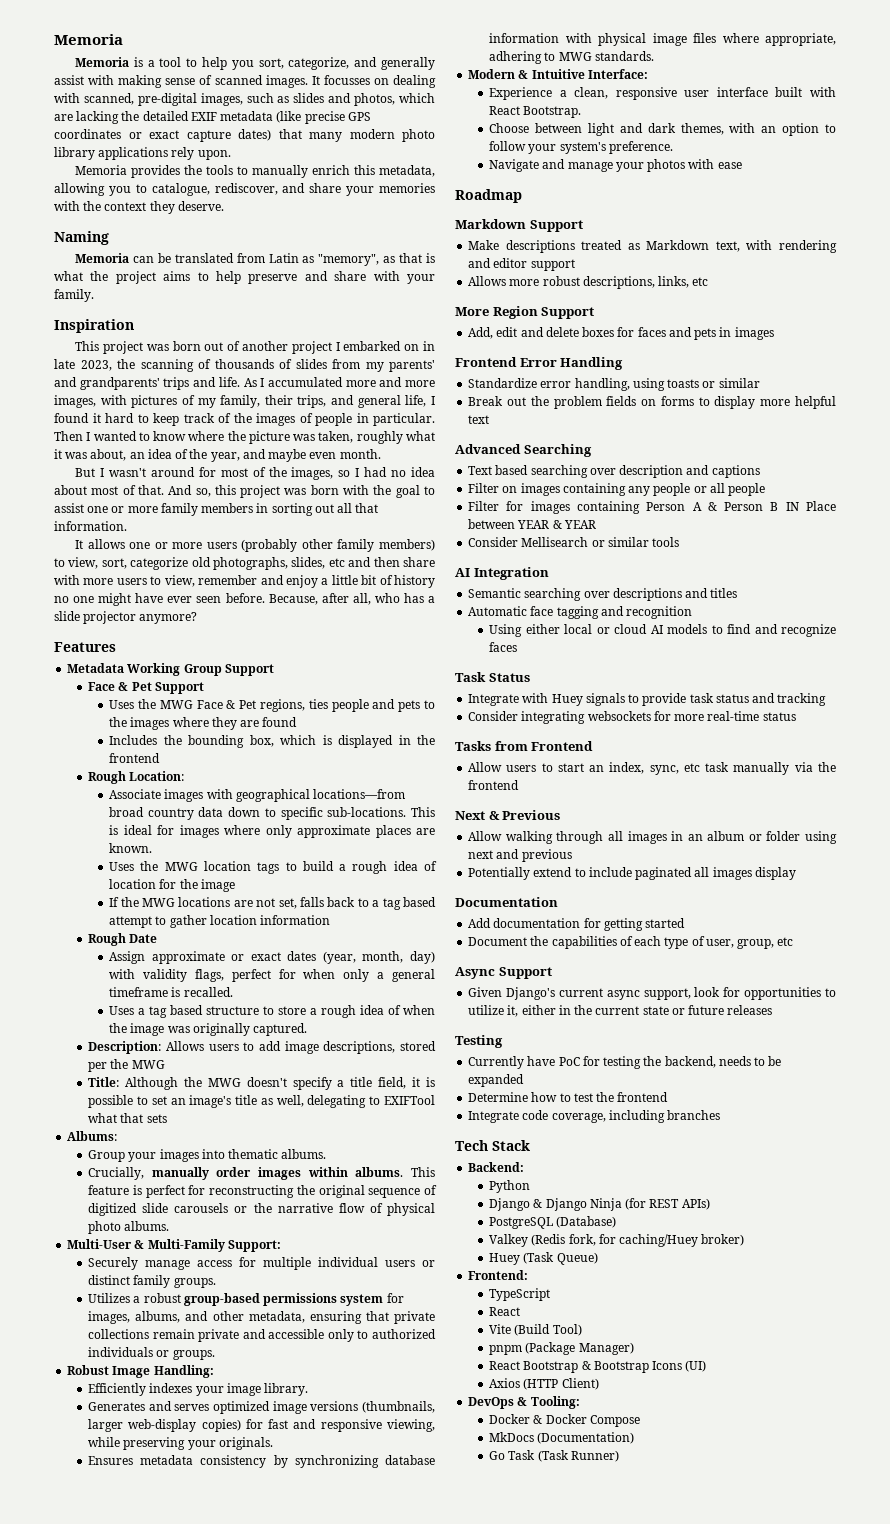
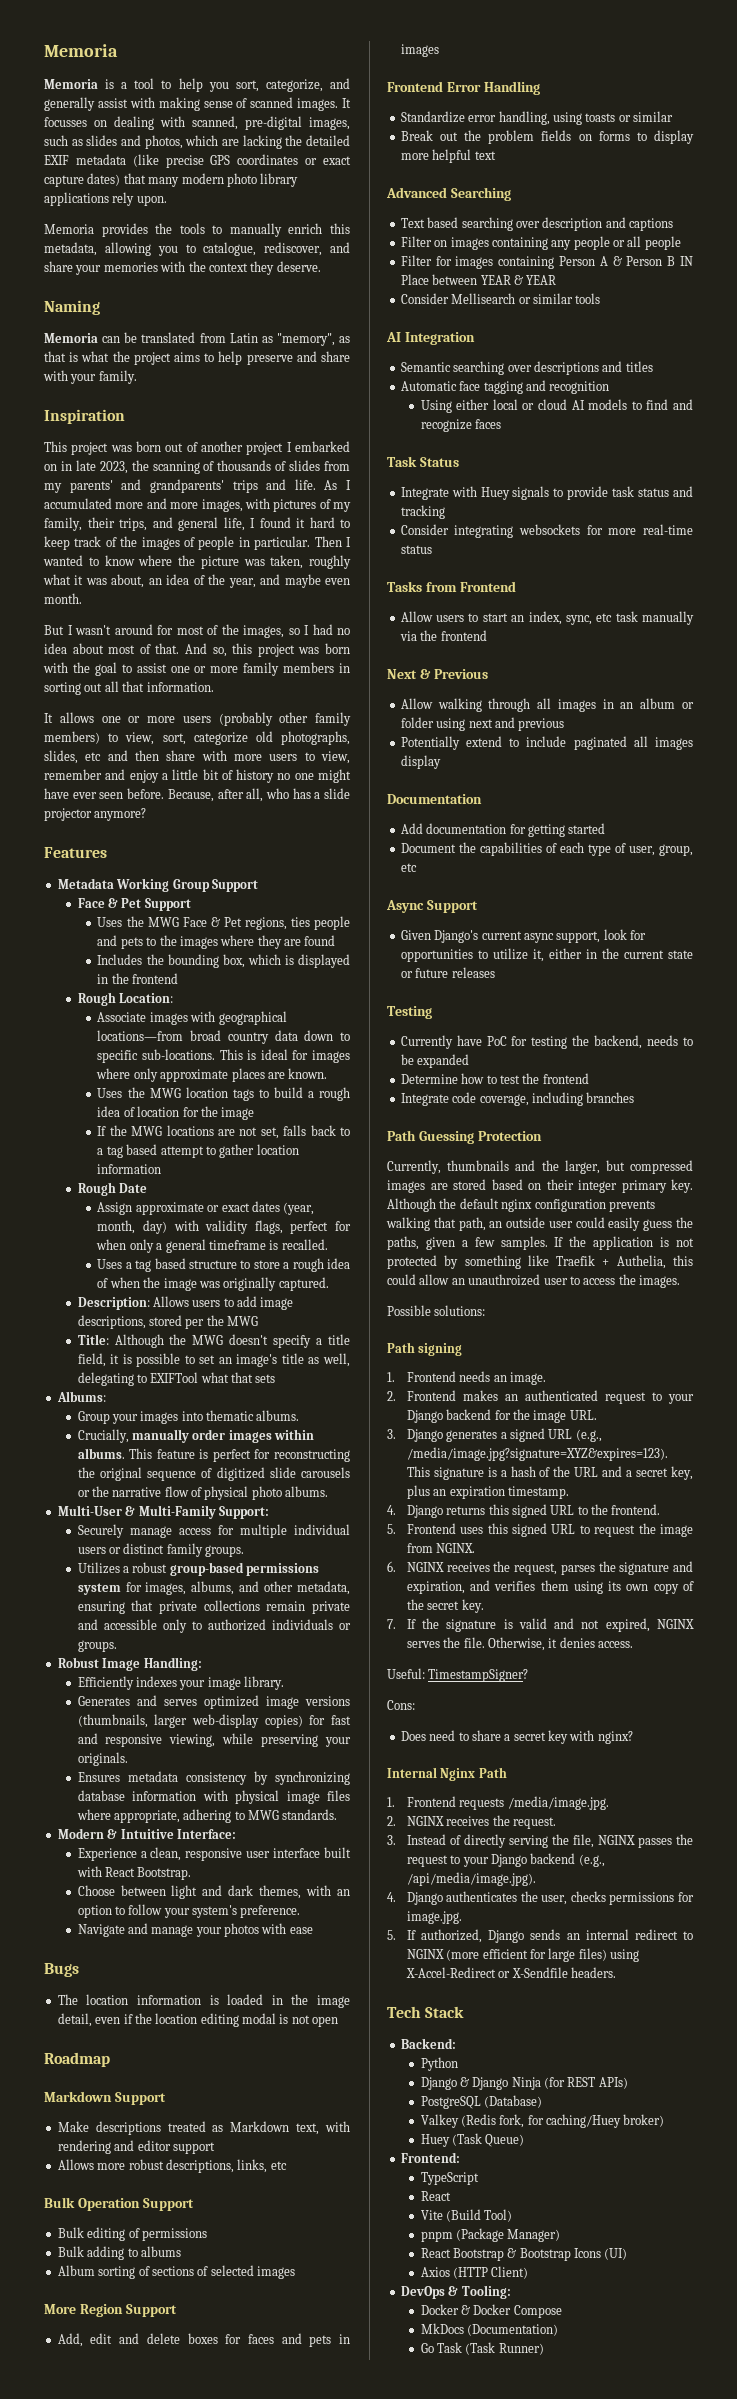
(742, 165) none -> [44,1963,79,1977] [57,1994,350,2008] [57,2013,339,2027] // Bugs // The location information is loaded in the image detail, even if the location editing modal is not open
(709, 281) none -> [44,2197,194,2211] [57,2227,207,2241] [57,2246,181,2260] [57,2265,295,2279] // Bulk Operation Support // Bulk editing of permissions // Bulk adding to albums // Album sorting of sections of selected images
(721, 1115) none -> [387,1130,542,1144] [387,1160,693,1174] [387,1179,693,1193] [387,1198,655,1212] [386,1217,693,1231] [387,1236,694,1250] [387,1255,693,1269] [387,1274,680,1288] [387,1305,486,1316] [387,1342,463,1356] [387,1371,546,1385] [387,1390,694,1404] [406,1409,597,1423] [387,1428,602,1442] [406,1447,668,1461] [406,1466,693,1480] [406,1485,569,1499] [387,1504,661,1518] [387,1523,693,1537] [406,1543,476,1553] [387,1561,693,1575] [406,1580,694,1594] [406,1599,484,1613] [387,1618,694,1632] [406,1637,634,1651] [387,1668,529,1682] [387,1700,415,1710] [400,1730,633,1744] [387,1767,507,1781] [387,1796,609,1810] [387,1815,556,1829] [387,1834,693,1848] [406,1853,605,1867] [406,1872,536,1886] [387,1891,694,1905] [406,1911,462,1924] [387,1929,693,1943] [406,1948,640,1962] [405,1967,616,1978] // Path Guessing Protection // Currently, thumbnails and the larger, but compressed images are stored based on their integer primary key. Although the default nginx configuration prevents walking that path, an outside user could easily guess the paths, given a few samples. If the application is not protected by something like Traefik + Authelia, this could allow an unauthroized user to access the images. // Possible solutions: // Path signing // 1. Frontend needs an image. // 2. Frontend makes an authenticated request to your Django backend for the image URL. // 3. Django generates a signed URL (e.g., /media/image.jpg?signature=XYZ&expires=123). This signature is a hash of the URL and a secret key, plus an expiration timestamp. // 4. Django returns this signed URL to the frontend. // 5. Frontend uses this signed URL to request the image from NGINX. // 6. NGINX receives the request, parses the signature and expiration, and verifies them using its own copy of the secret key. // 7. If the signature is valid and not expired, NGINX serves the file. Otherwise, it denies access. // Useful: TimestampSigner? // Cons: // Does need to share a secret key with nginx? // Internal Nginx Path // 1. Frontend requests /media/image.jpg. // 2. NGINX receives the request. // 3. Instead of directly serving the file, NGINX passes the request to your Django backend (e.g., /api/media/image.jpg). // 4. Django authenticates the user, checks permissions for image.jpg. // 5. If authorized, Django sends an internal redirect to NGINX (more efficient for large files) using X-Accel-Redirect or X-Sendfile headers.

